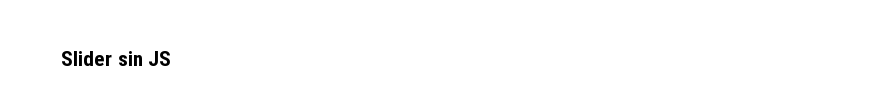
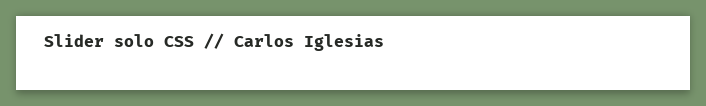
[117,51,172,66] sin JS -> [114,33,384,51] solo CSS // Carlos Iglesias

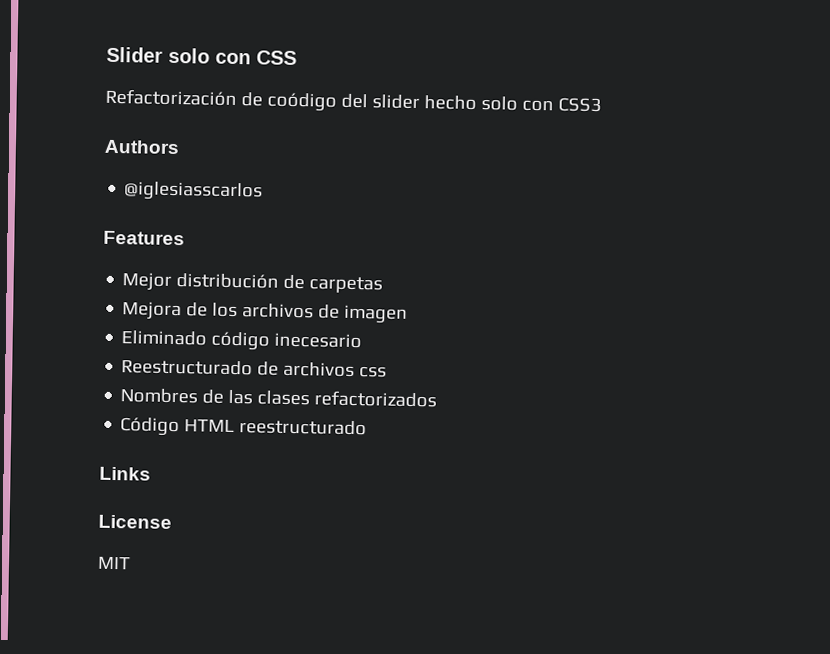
(154, 40) none -> [215,52,251,65] con
[204,33,384,51] // Carlos Iglesias -> [105,88,602,113] [104,139,180,155] [124,181,264,202] [103,230,185,246] [122,272,384,294] [122,301,409,324] [121,330,363,351] [121,359,388,378] [120,388,438,408] [120,417,368,437] [99,466,151,481] [98,514,172,529] [97,556,131,570] // Refactorización de coódigo del slider hecho solo con CSS3 // Authors // @iglesiasscarlos // Features // Mejor distribución de carpetas // Mejora de los archivos de imagen // Eliminado código inecesario // Reestructurado de archivos css // Nombres de las clases refactorizados // Código HTML reestructurado // Links // License // MIT

